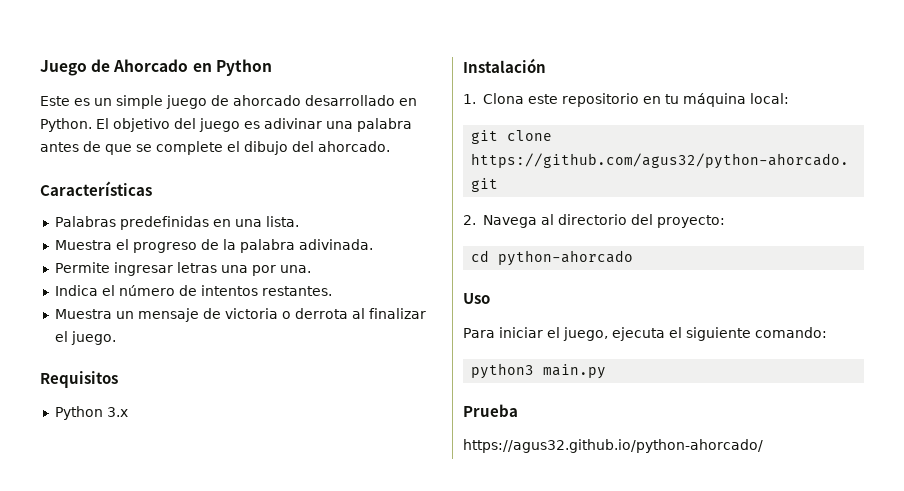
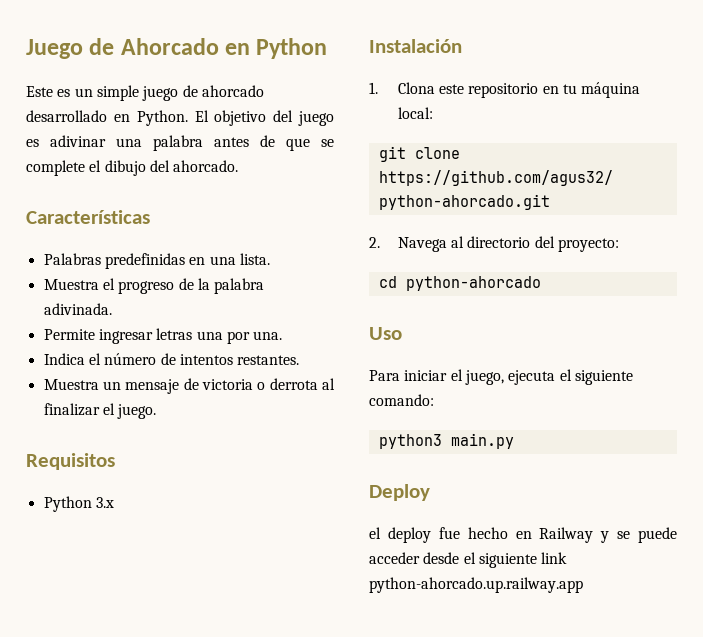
[463,404,518,417] [463,439,763,453] Prueba // https://agus32.github.io/python-ahorcado/ -> [369,484,430,501] [369,527,677,543] [369,552,568,568] [369,577,583,593] Deploy // el deploy fue hecho en Railway y se puede acceder desde el siguiente link python-ahorcado.up.railway.app

